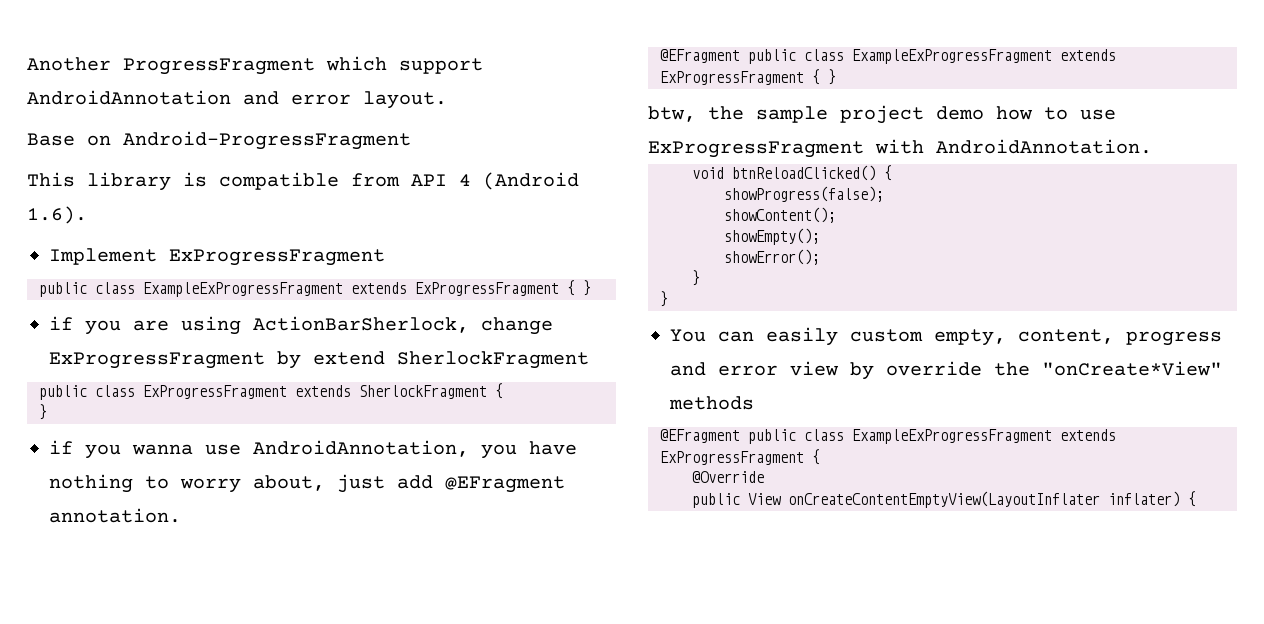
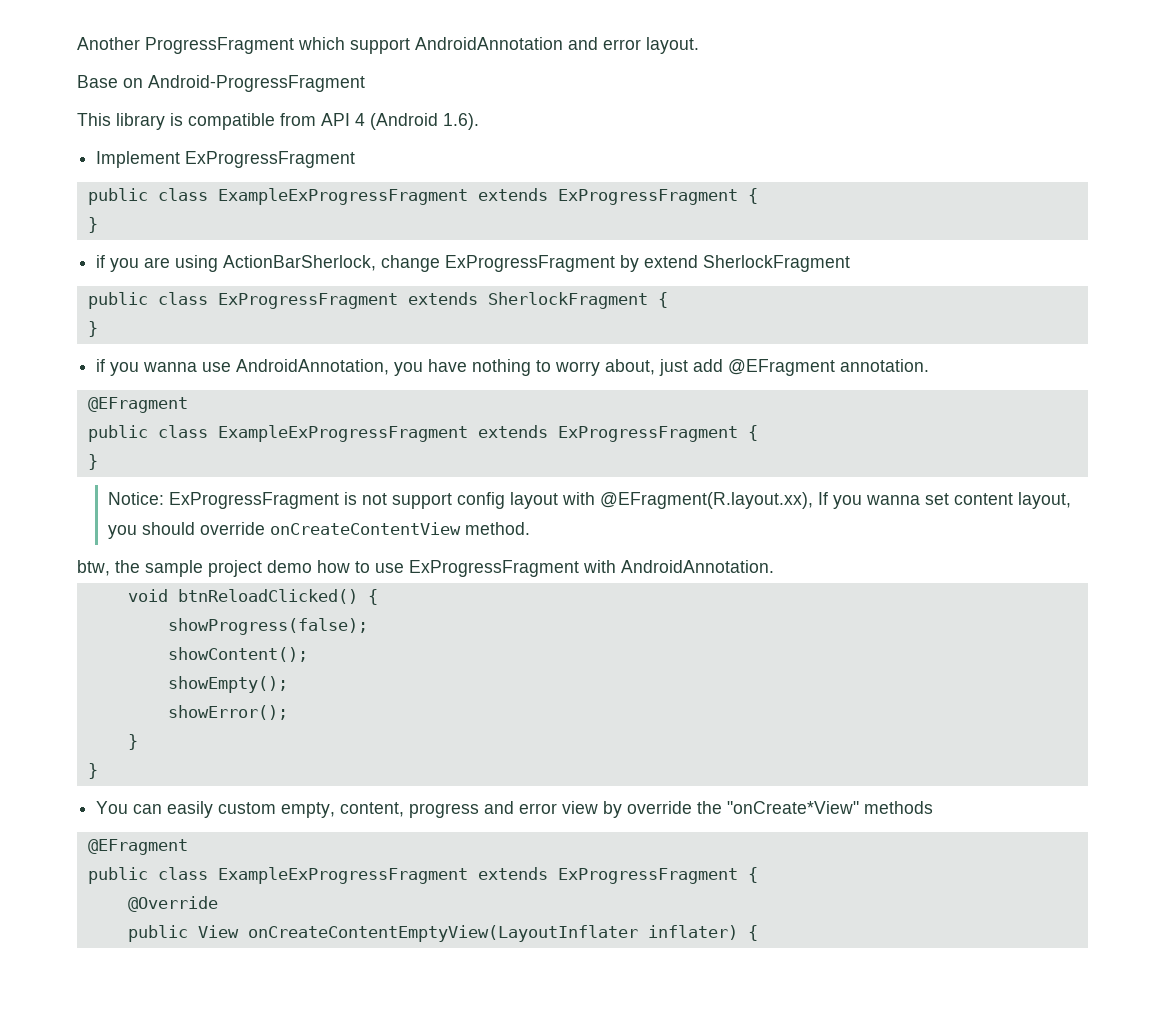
(575, 288) none -> (758, 196) //
[748,49,1116,64] [660,69,836,85] public class ExampleExProgressFragment extends ExProgressFragment { } -> [87,425,758,442] [87,454,98,470] [107,492,1071,509] [107,522,530,539] // public class ExampleExProgressFragment extends ExProgressFragment { // } // Notice: ExProgressFragment is not support config layout with @EFragment(R.layout.xx), If you wanna set content layout, you should override onCreateContentView method.
(740, 436) none -> (188, 847) //

